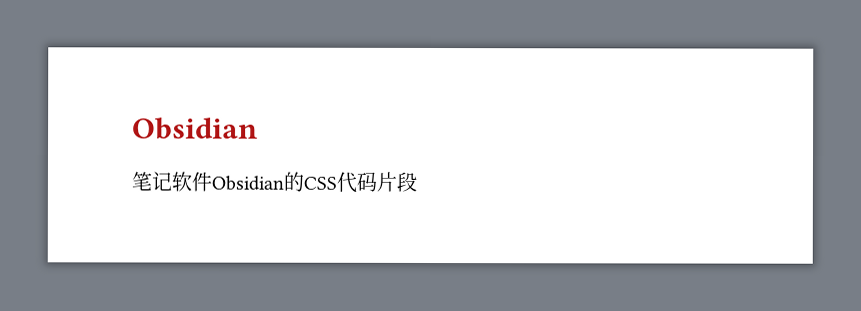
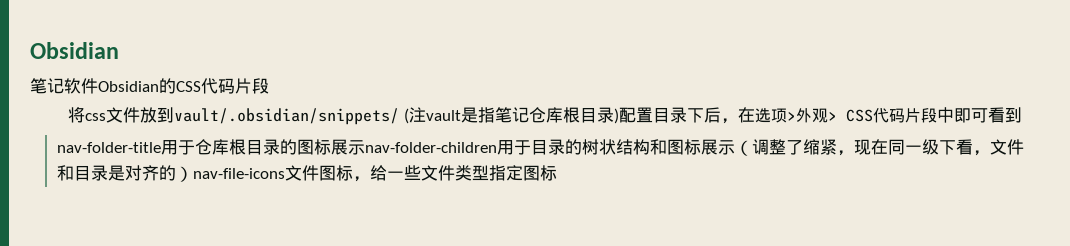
(417, 181) none -> [68,107,1022,125] [56,139,1024,156] [56,165,557,182] // 将css文件放到vault/.obsidian/snippets/ (注vault是指笔记仓库根目录)配置目录下后，在选项>外观> CSS代码片段中即可看到 // nav-folder-title用于仓库根目录的图标展示nav-folder-children用于目录的树状结构和图标展示（调整了缩紧，现在同一级下看，文件和目录是对齐的）nav-file-icons文件图标，给一些文件类型指定图标

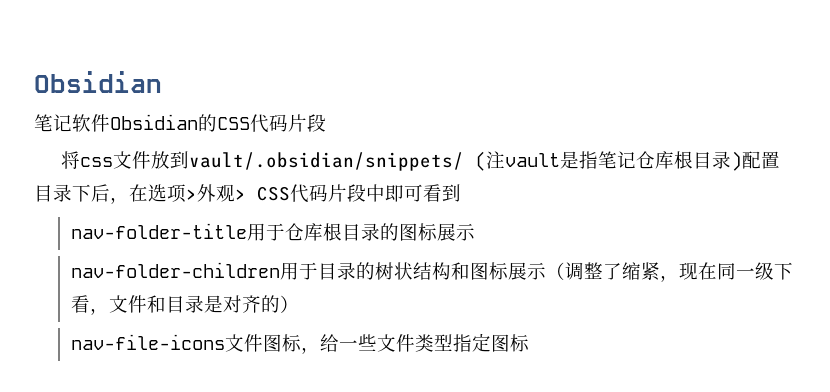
(365, 147) none -> (475, 232) //
(193, 174) none -> (299, 304) //

